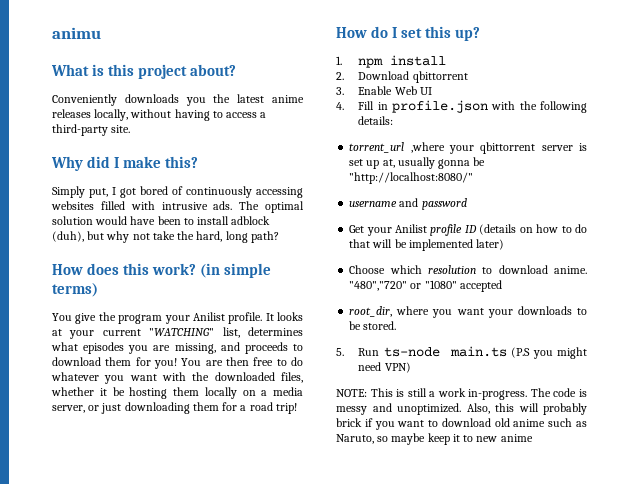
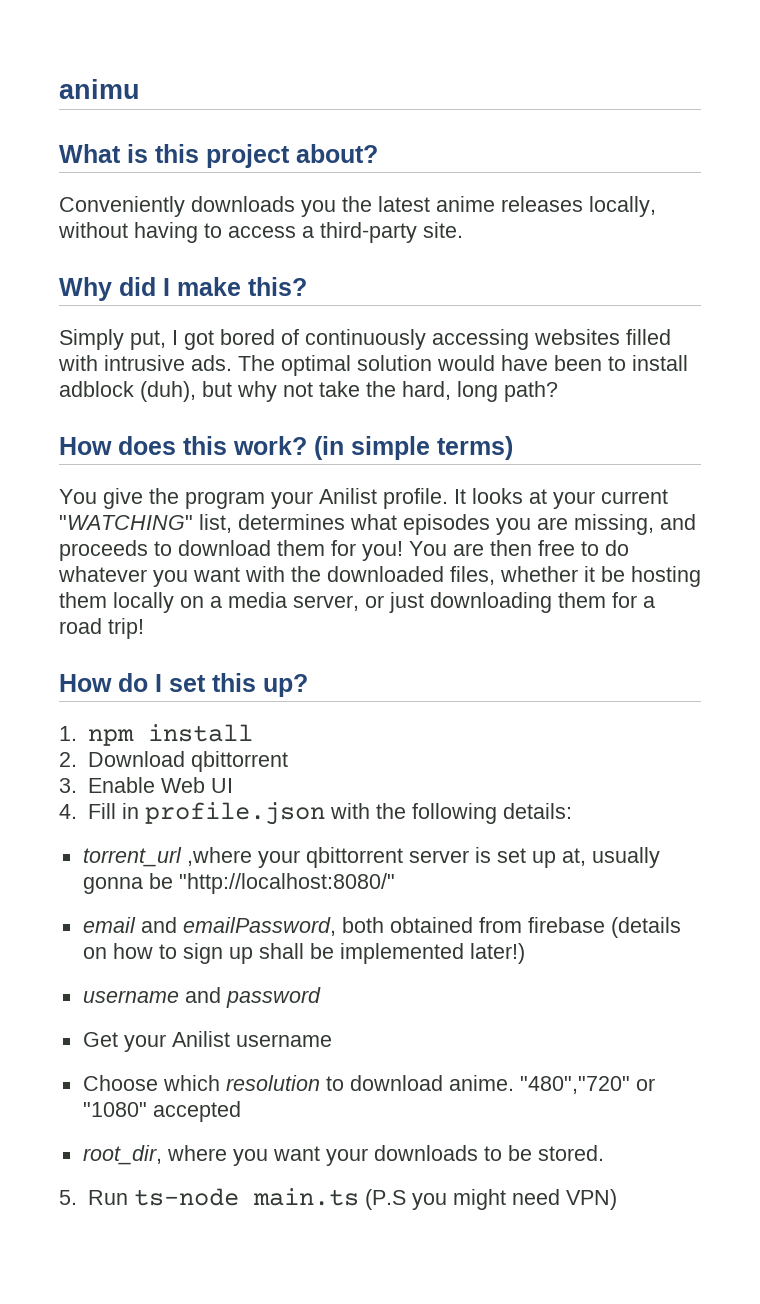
(474, 178) none -> [82,917,681,938] [82,943,525,964] // email and emailPassword, both obtained from firebase (details on how to sign up shall be implemented later!)
[430,224,587,236] [349,239,505,251] profile ID (details on how to do that will be implemented later) -> [235,1034,332,1047] username
[336,388,587,400] [336,403,587,415] [336,418,587,430] [336,433,533,445] // NOTE: This is still a work in-progress. The code is messy and unoptimized. Also, this will probably brick if you want to download old anime such as Naruto, so maybe keep it to new anime -> (617, 1199) none

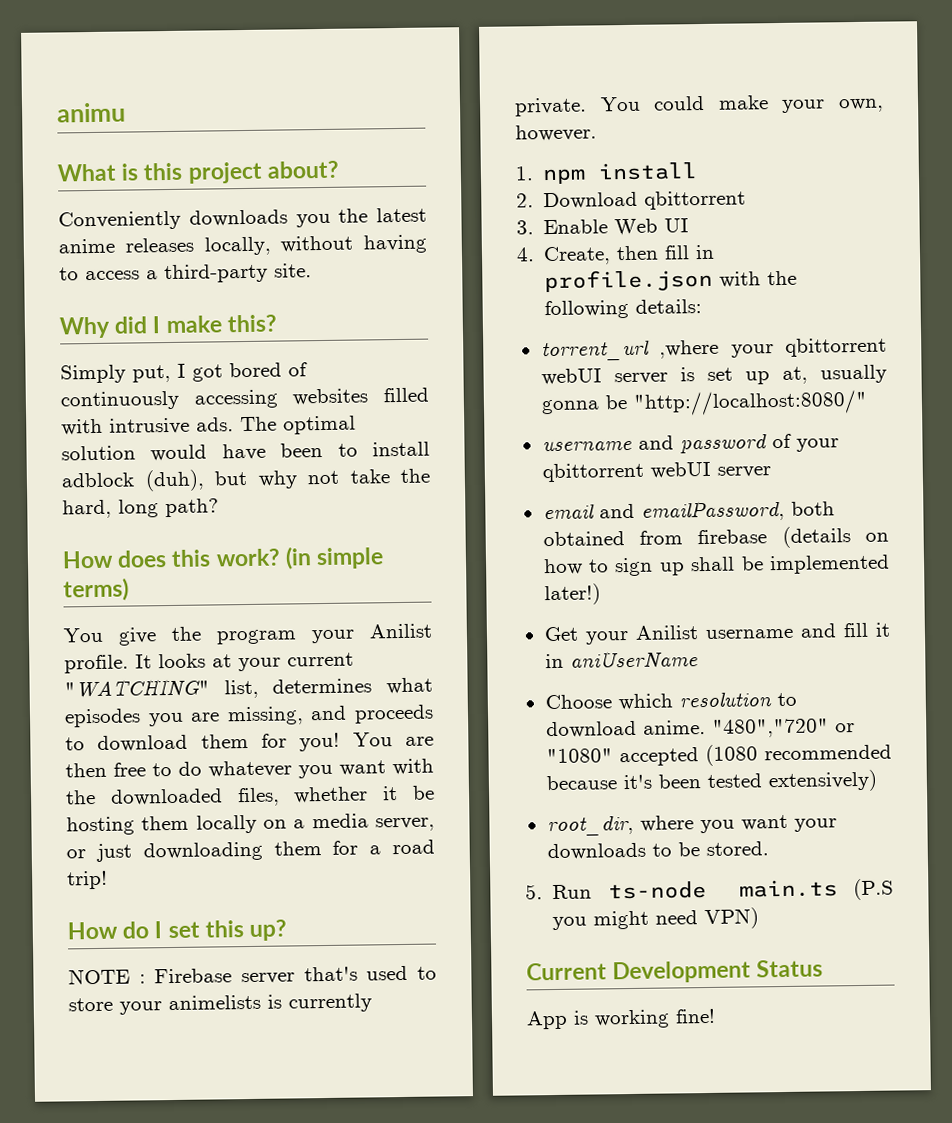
(308, 685) none -> [68,965,437,985] [68,993,372,1015] [514,95,884,117] [515,124,597,142] // NOTE : Firebase server that's used to store your animelists is currently private. You could make your own, however.
[87,803,116,819] Fill -> [543,245,691,266] Create, then fill
(403, 857) none -> [540,368,602,386] webUI
(395, 883) none -> [541,433,839,454] [541,461,771,483] // username and password of your qbittorrent webUI server
[82,987,321,1008] // username and password -> (601, 594) none
(332, 1040) none -> [799,622,891,638] [544,650,698,669] and fill it in aniUserName
(241, 1111) none -> [704,744,892,767] [545,769,878,793] (1080 recommended because it's been tested extensively)
(617, 1199) none -> [526,959,824,984] [526,1008,716,1030] // Current Development Status // App is working fine!

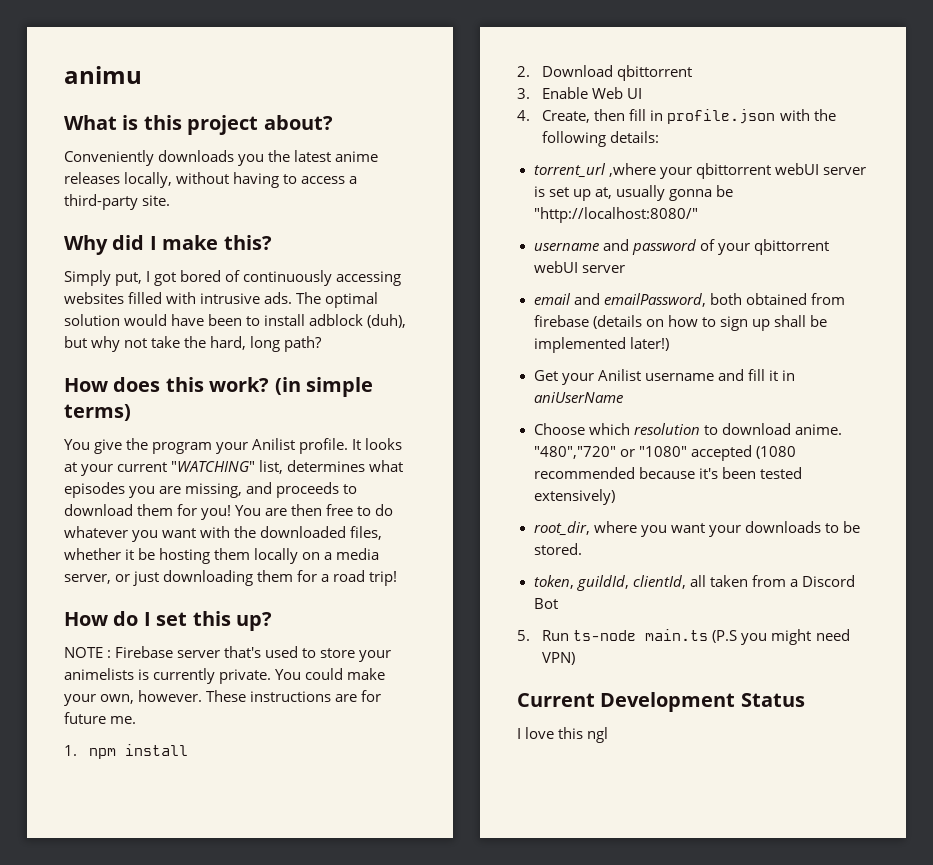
(597, 133) none -> [206,690,382,702] [64,712,137,724] These instructions are for future me.
(769, 849) none -> [533,575,855,591] [533,598,558,609] // token, guildId, clientId, all taken from a Discord Bot
[526,1008,716,1030] App is working fine! -> [517,727,609,743] I love this ngl

